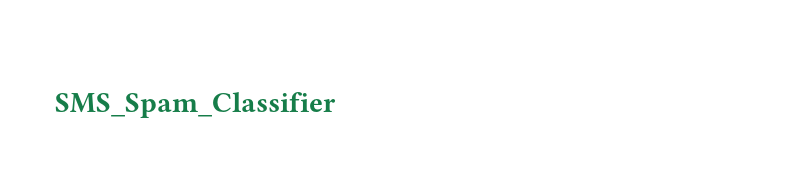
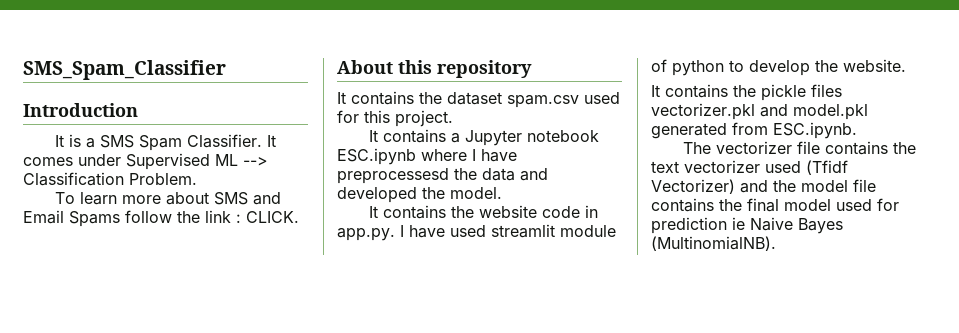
(336, 105) none -> [23,103,138,117] [54,134,276,151] [23,153,268,170] [23,172,197,186] [54,192,281,205] [23,210,299,227] [337,60,532,78] [337,91,620,108] [337,110,453,127] [368,129,599,146] [337,148,517,165] [337,168,548,184] [337,187,502,203] [368,205,598,219] [337,224,616,241] [651,59,906,76] [651,84,842,101] [651,103,868,120] [651,122,857,139] [682,141,916,155] [651,160,848,175] [651,179,876,194] [651,198,899,212] [651,217,843,234] [651,236,776,251] // Introduction // It is a SMS Spam Classifier. It comes under Supervised ML --> Classification Problem. // To learn more about SMS and Email Spams follow the link : CLICK. // About this repository // It contains the dataset spam.csv used for this project. // It contains a Jupyter notebook ESC.ipynb where I have preprocessesd the data and developed the model. // It contains the website code in app.py. I have used streamlit module of python to develop the website. // It contains the pickle files vectorizer.pkl and model.pkl generated from ESC.ipynb. // The vectorizer file contains the text vectorizer used (Tfidf Vectorizer) and the model file contains the final model used for prediction ie Naive Bayes (MultinomialNB).

